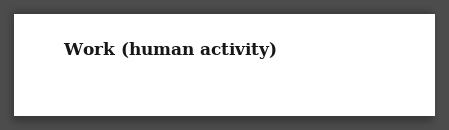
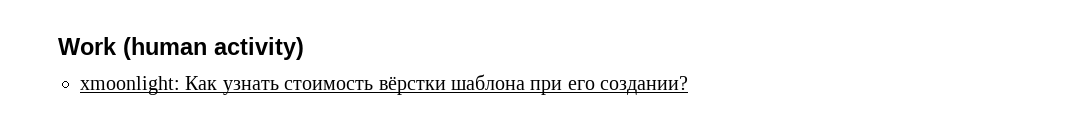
(277, 50) none -> [80,74,689,95] // xmoonlight: Как узнать стоимость вёрстки шаблона при его создании?

